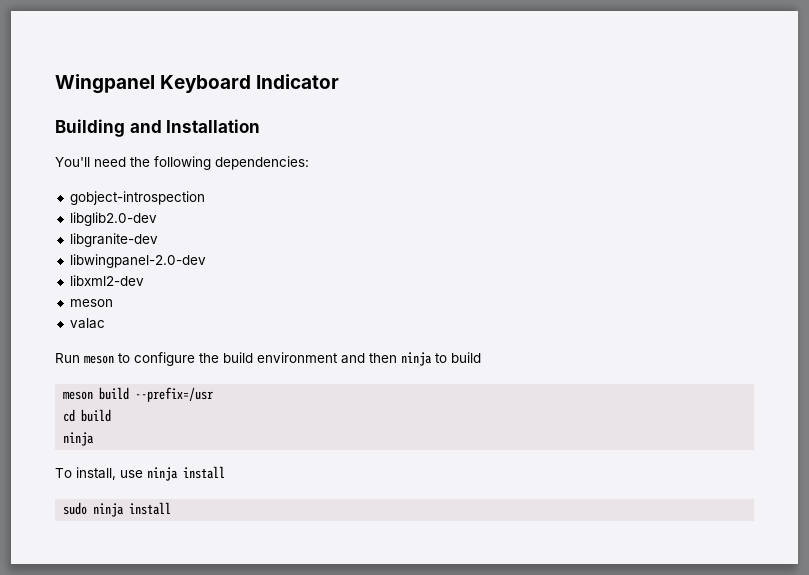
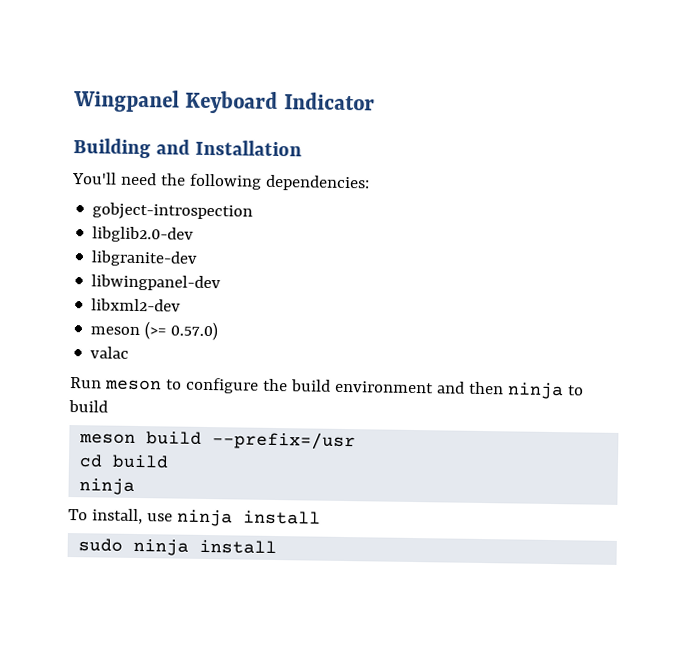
[69,254,206,268] libwingpanel-2.0-dev -> [91,274,222,292] libwingpanel-dev
(113, 303) none -> [144,321,219,341] (>= 0.57.0)

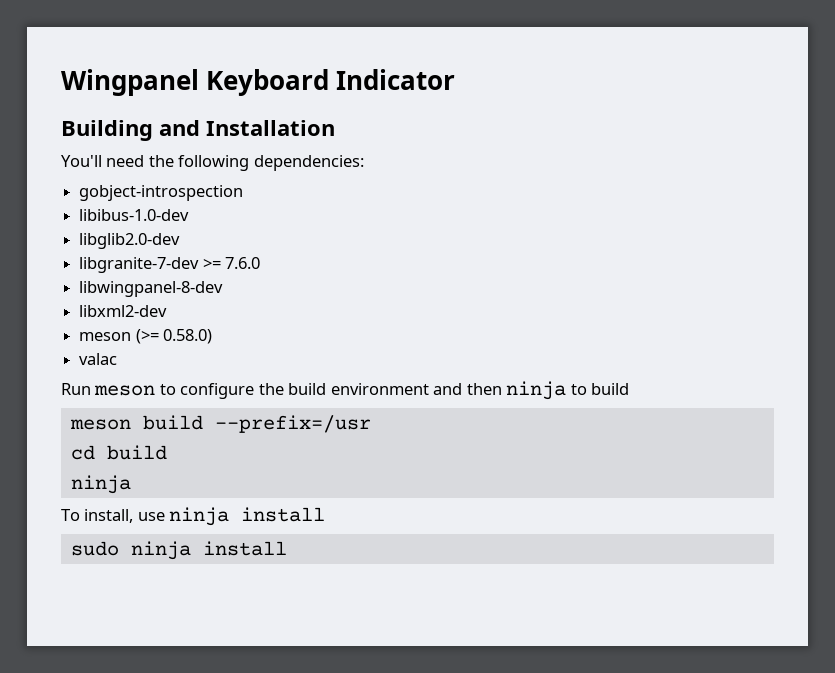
(254, 211) none -> [79,209,190,221] // libibus-1.0-dev
[91,250,199,267] [91,274,222,292] libgranite-dev // libwingpanel-dev -> [79,257,261,273] [79,281,224,297] libgranite-7-dev >= 7.6.0 // libwingpanel-8-dev
[170,321,219,341] 0.57.0) -> [163,329,213,344] 0.58.0)

